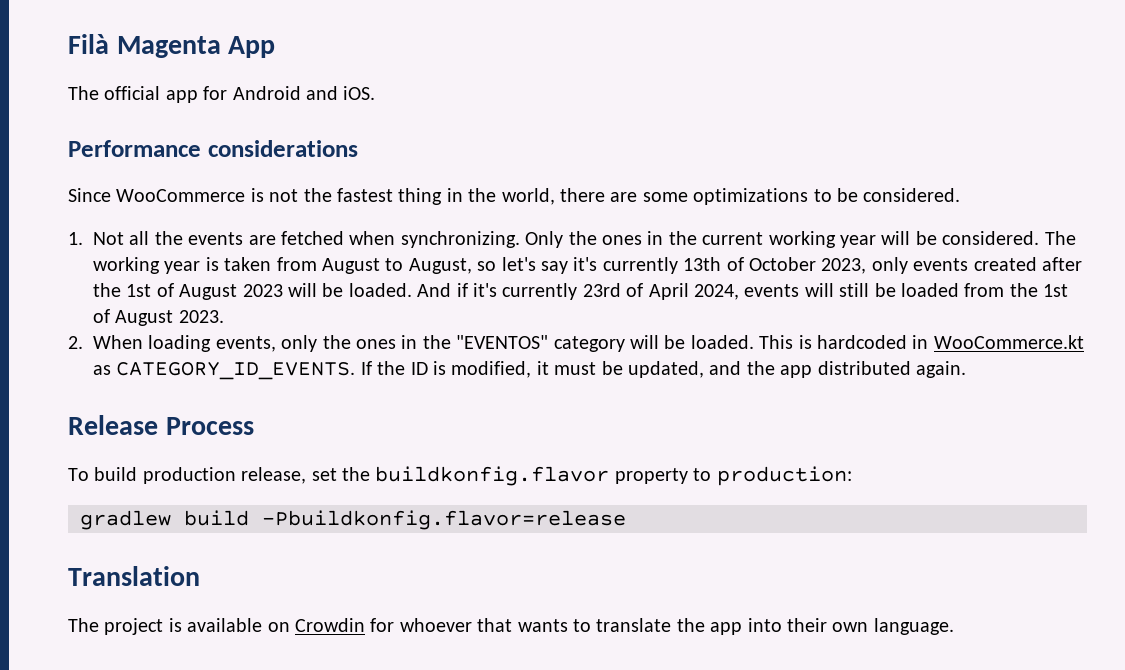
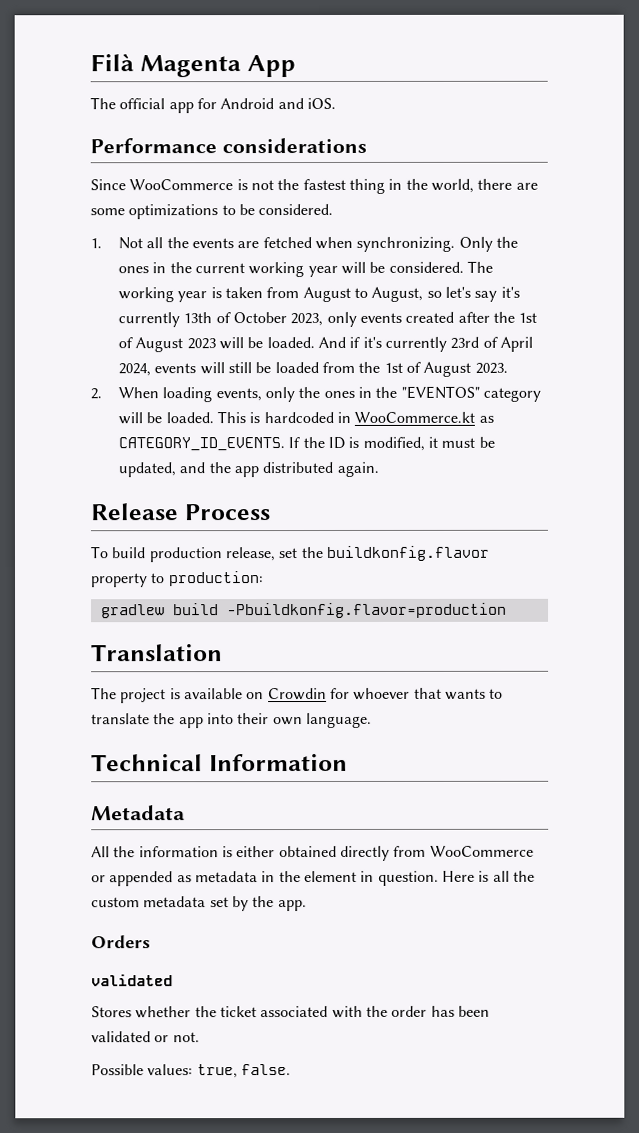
[262,510,626,530] -Pbuildkonfig.flavor=release -> [226,602,507,619] -Pbuildkonfig.flavor=production
(954, 626) none -> [91,753,348,772] [91,805,185,821] [91,845,534,861] [91,870,535,887] [91,896,307,912] [91,935,151,949] [91,974,173,987] [91,1005,490,1019] [91,1031,200,1043] [91,1064,291,1079] // Technical Information // Metadata // All the information is either obtained directly from WooCommerce or appended as metadata in the element in question. Here is all the custom metadata set by the app. // Orders // validated // Stores whether the ticket associated with the order has been validated or not. // Possible values: true, false.

